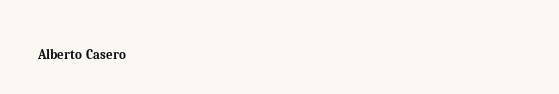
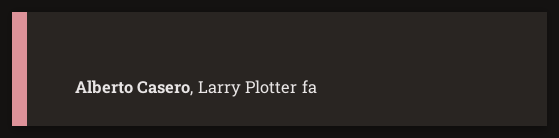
[85,49,126,59] Casero -> [137,80,317,97] Casero, Larry Plotter fa

